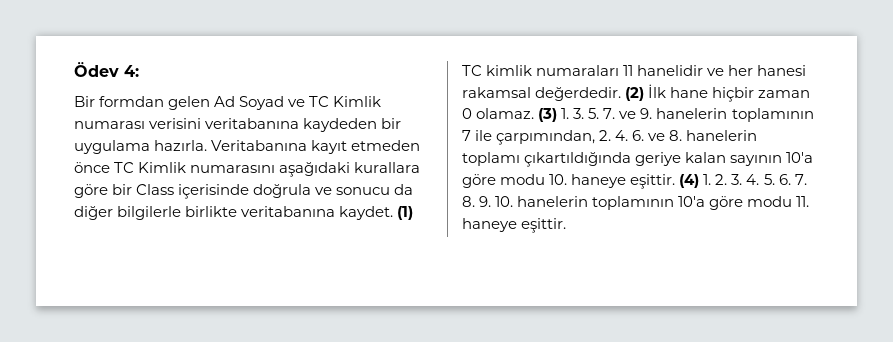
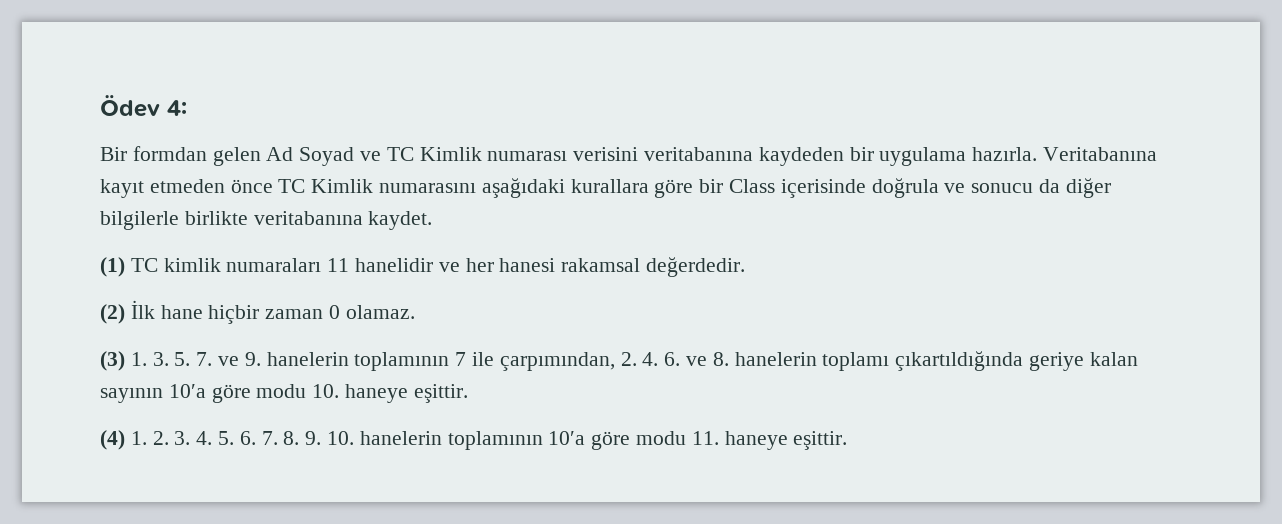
(394, 213) none -> (433, 220) //
(622, 94) none -> (746, 267) //
(535, 113) none -> (415, 312) //
(676, 181) none -> (468, 393) //

